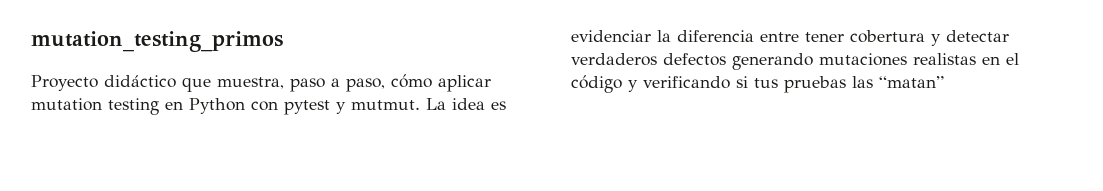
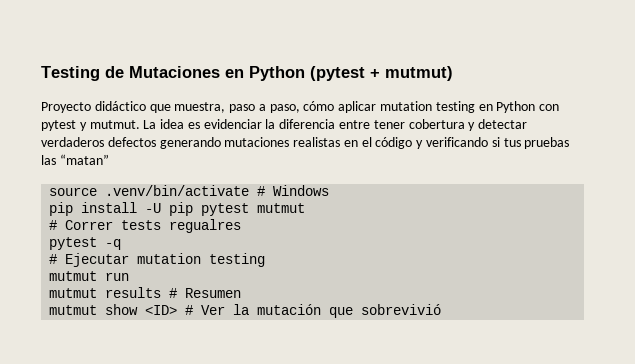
[31,31,283,52] mutation_testing_primos -> [41,66,453,81] Testing de Mutaciones en Python (pytest + mutmut)
(944, 82) none -> [49,185,330,196] [49,202,306,216] [49,219,242,233] [49,237,122,250] [49,253,266,267] [49,271,130,281] [49,287,242,298] [49,304,442,318] // source .venv/bin/activate # Windows // pip install -U pip pytest mutmut // # Correr tests regualres // pytest -q // # Ejecutar mutation testing // mutmut run // mutmut results # Resumen // mutmut show <ID> # Ver la mutación que sobrevivió

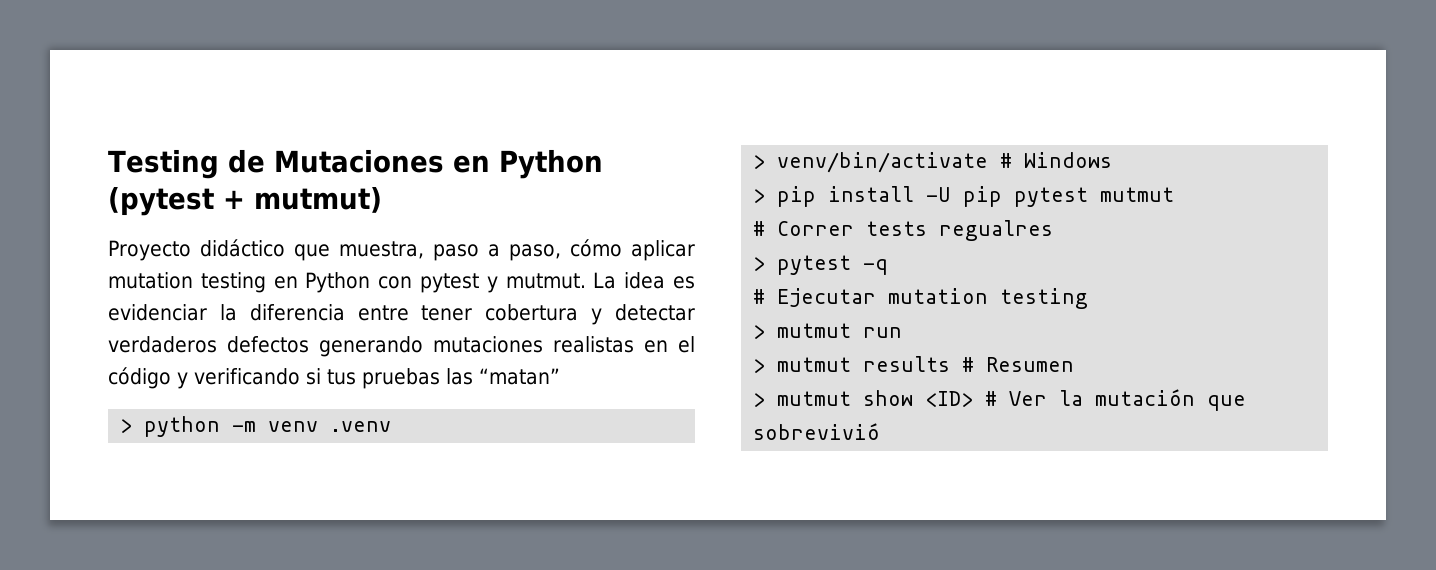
[49,185,250,196] source .venv/bin/activate -> [120,416,392,437] [753,152,989,173] > python -m venv .venv // > venv/bin/activate
(330, 190) none -> [753,189,766,203] >
(242, 226) none -> [753,257,766,271] >
(266, 260) none -> [753,325,766,339] >
(130, 276) none -> [753,359,766,373] >
(242, 293) none -> [753,393,766,407] >

